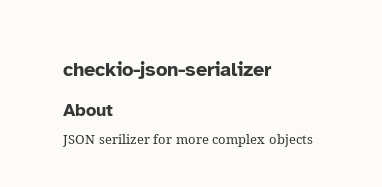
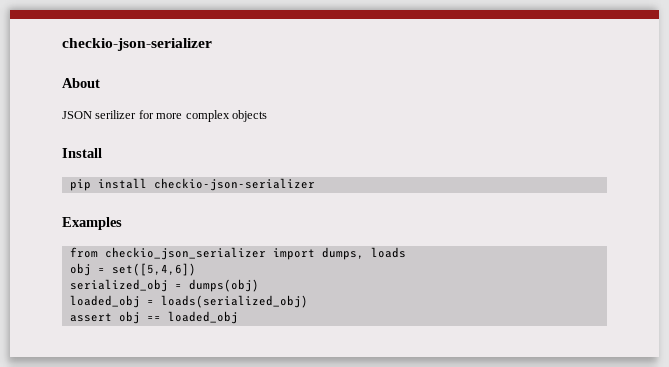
(313, 140) none -> [62,148,102,158] [69,178,315,191] [62,217,122,230] [69,247,406,260] [69,263,196,276] [69,279,259,292] [69,295,308,308] [69,311,238,324] // Install // pip install checkio-json-serializer // Examples // from checkio_json_serializer import dumps, loads // obj = set([5,4,6]) // serialized_obj = dumps(obj) // loaded_obj = loads(serialized_obj) // assert obj == loaded_obj

